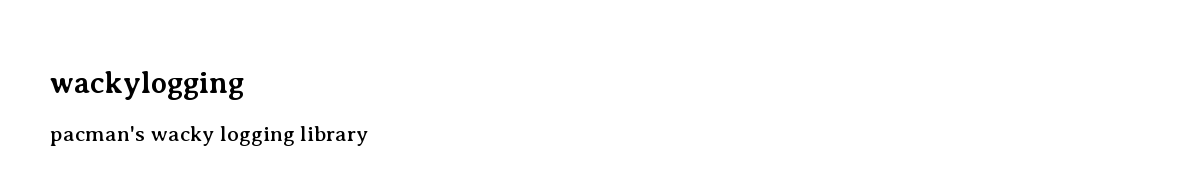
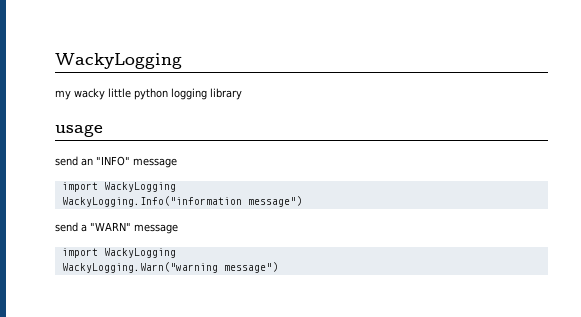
[50,71,244,100] [50,126,369,146] wackylogging // pacman's wacky logging library -> [55,53,182,69] [55,88,242,100] [55,124,103,137] [55,156,177,168] [61,182,176,192] [61,196,302,207] [55,222,178,234] [61,248,176,258] [61,262,278,273] WackyLogging // my wacky little python logging library // usage // send an "INFO" message // import WackyLogging // WackyLogging.Info("information message") // send a "WARN" message // import WackyLogging // WackyLogging.Warn("warning message")

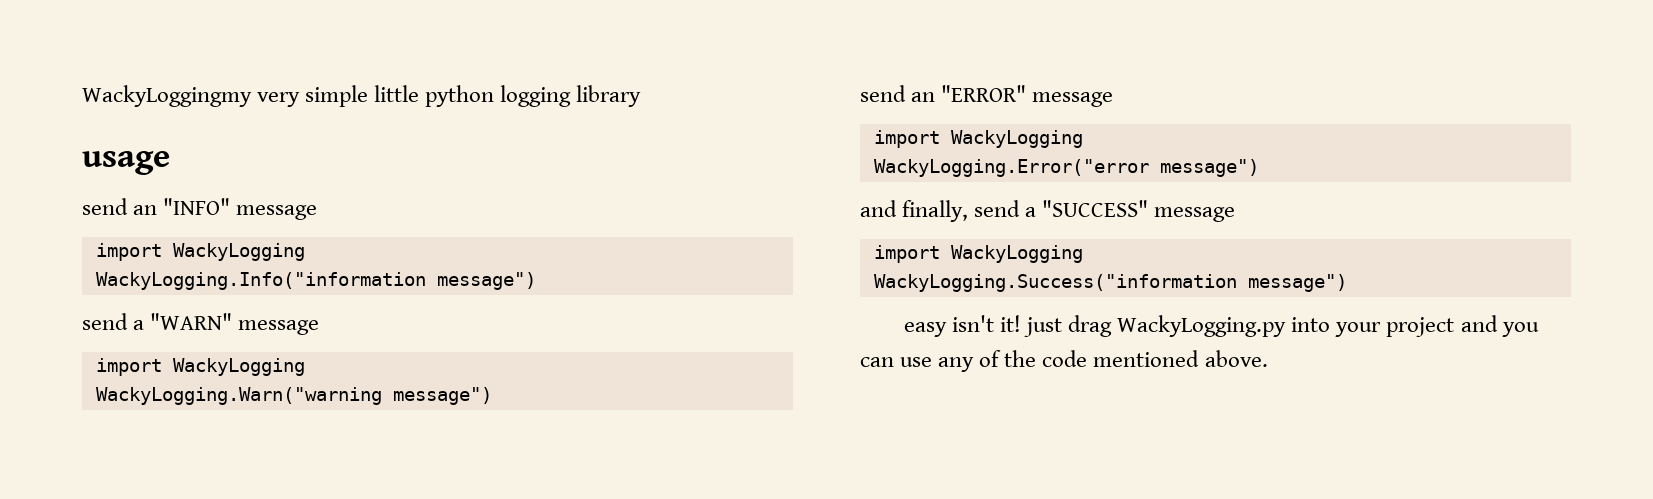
[55,53,182,69] [55,88,105,100] WackyLogging // my wacky -> [82,85,369,107] WackyLoggingmy very simple
(278, 267) none -> [860,85,1114,107] [873,130,1083,148] [873,159,1259,177] [860,200,1236,222] [873,245,1083,263] [873,274,1347,292] [903,315,1539,337] [860,350,1268,372] // send an "ERROR" message // import WackyLogging // WackyLogging.Error("error message") // and finally, send a "SUCCESS" message // import WackyLogging // WackyLogging.Success("information message") // easy isn't it! just drag WackyLogging.py into your project and you can use any of the code mentioned above.

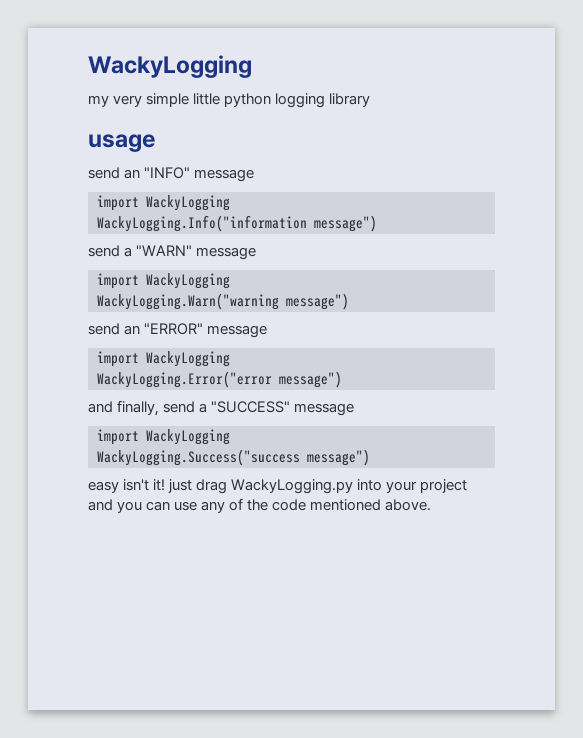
[82,85,252,107] WackyLoggingmy -> [88,55,252,78] [88,95,109,107] WackyLogging // my
[873,274,1237,292] WackyLogging.Success("information -> [97,449,300,466] WackyLogging.Success("success

